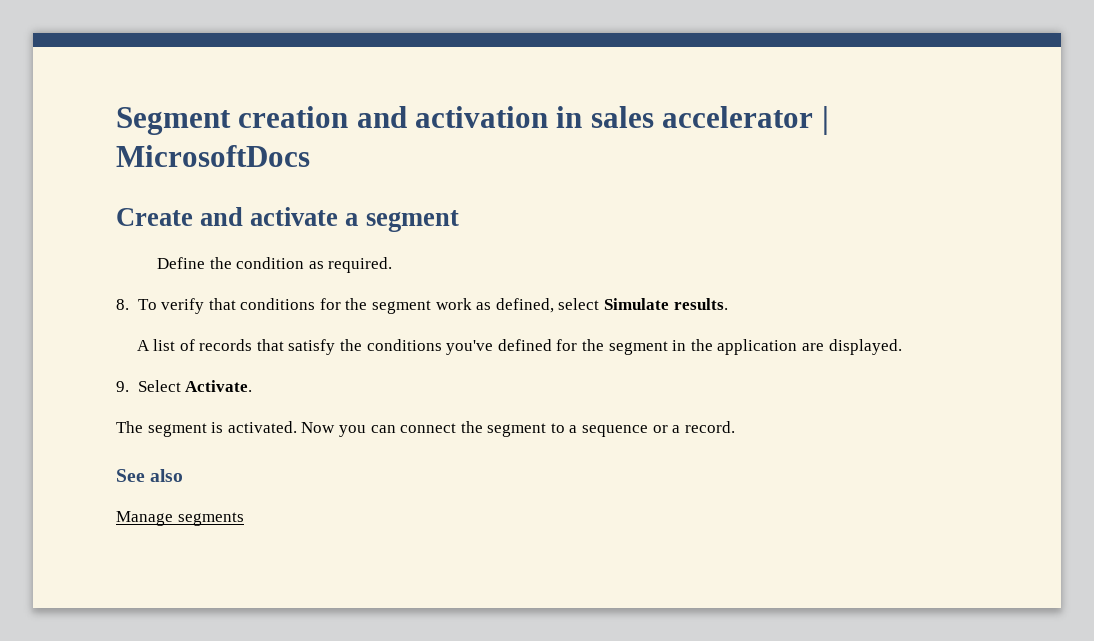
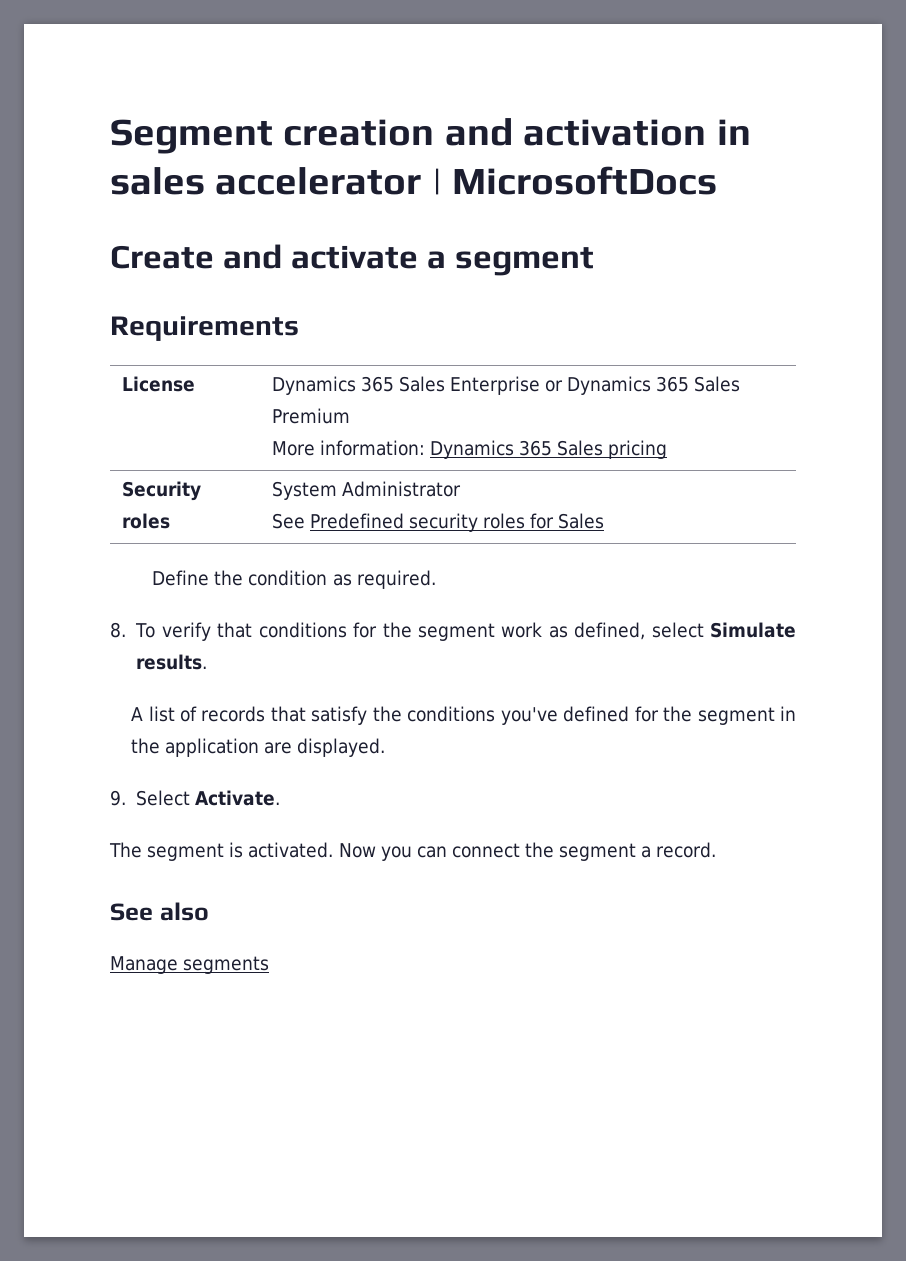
(459, 221) none -> [110,316,299,341] [121,376,195,392] [271,376,741,395] [271,408,350,424] [271,440,668,459] [121,481,201,501] [121,513,170,529] [271,481,461,500] [271,513,605,532] // Requirements // License | Dynamics 365 Sales Enterprise or Dynamics 365 Sales Premium // More information: Dynamics 365 Sales pricing // Security roles | System Administrator // See Predefined security roles for Sales
[550,423,668,437] to a sequence or -> (637, 852) none

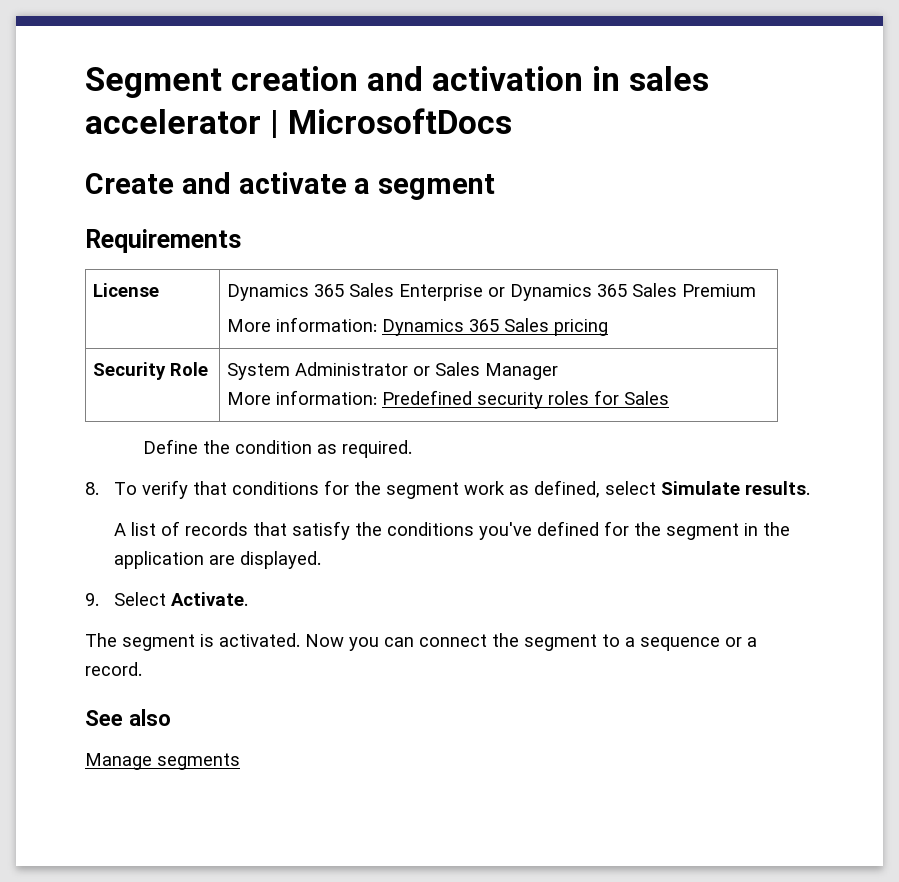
[121,513,170,529] roles -> [170,362,209,376] Role
[271,513,305,529] // See -> [413,362,559,380] [227,390,378,405] or Sales Manager // More information:
(637, 852) none -> [602,634,742,651] to a sequence or

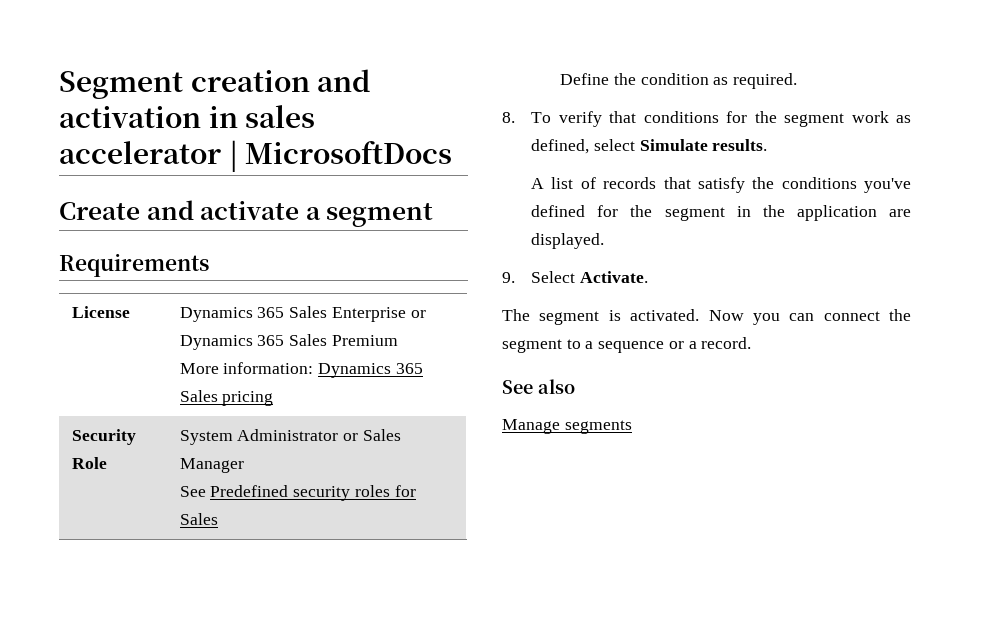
[227,390,378,405] More information: -> [179,486,206,497] See

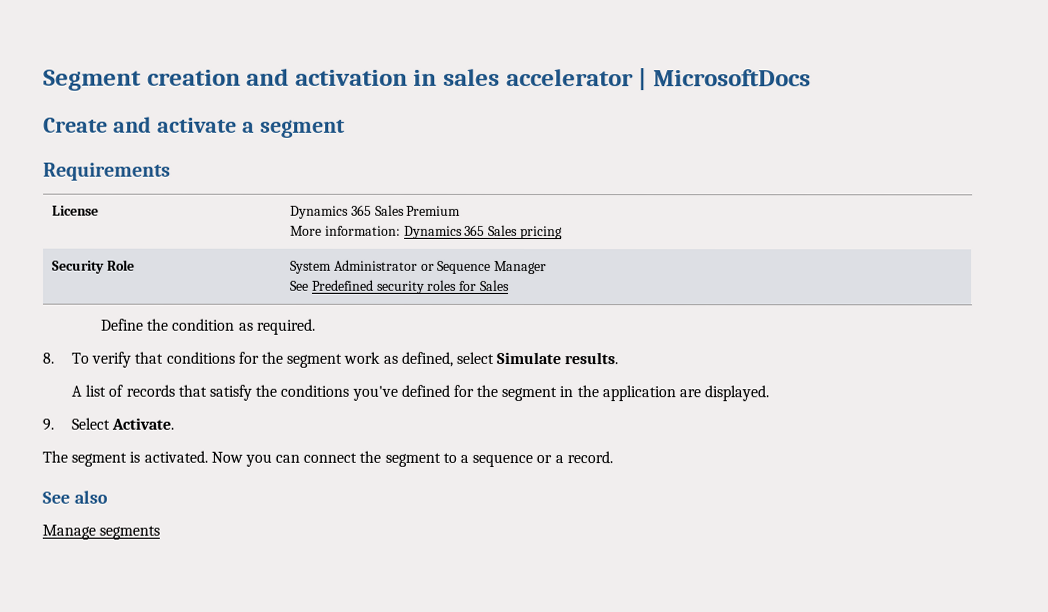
[331,307,426,322] [179,334,328,350] Enterprise or Dynamics 365 Sales -> (405, 210) none
[362,429,401,441] Sales -> [437,260,492,274] Sequence

